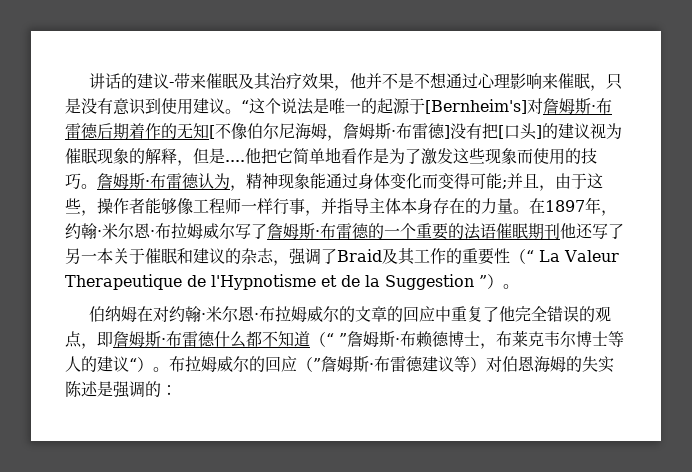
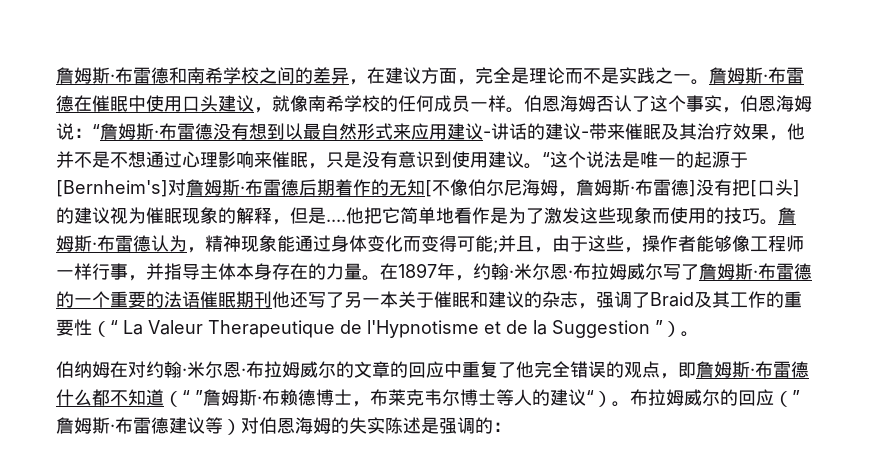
(89, 81) none -> [56,67,804,85] [56,95,812,113] [56,123,491,140] 詹姆斯·布雷德和南希学校之间的差异，在建议方面，完全是理论而不是实践之一。詹姆斯·布雷德在催眠中使用口头建议，就像南希学校的任何成员一样。伯恩海姆否认了这个事实，伯恩海姆说：“詹姆斯·布雷德没有想到以最自然形式来应用建议-

